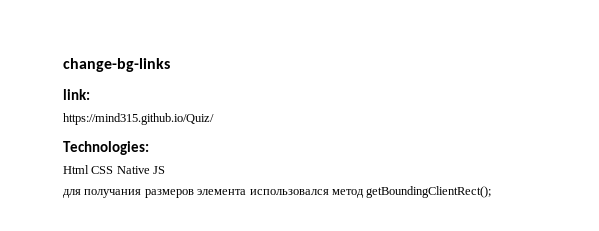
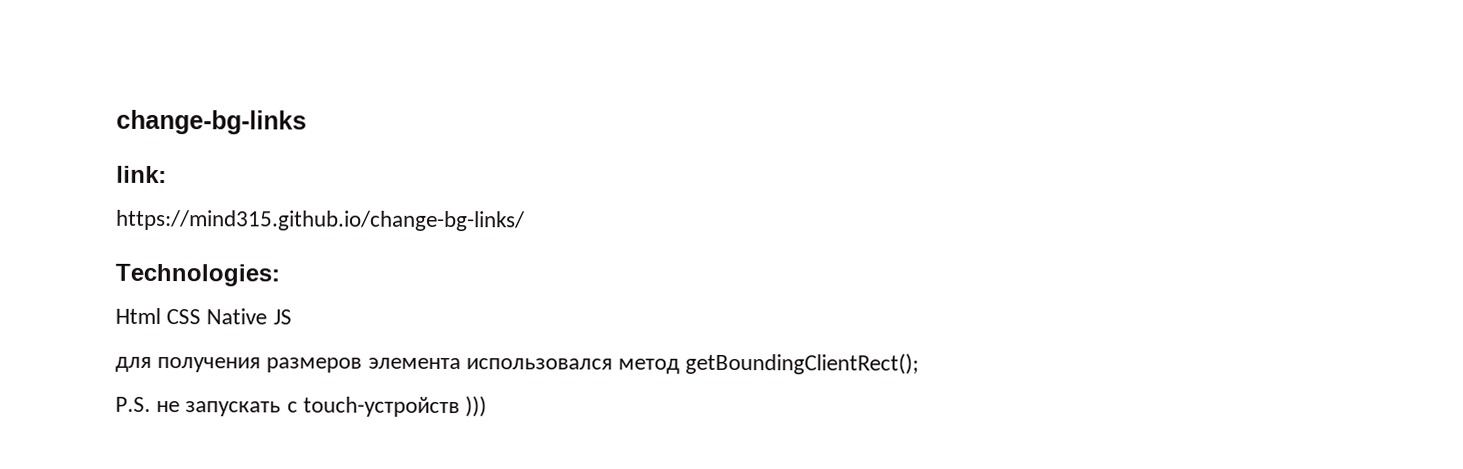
[63,113,214,125] https://mind315.github.io/Quiz/ -> [116,209,525,232] https://mind315.github.io/change-bg-links/
[84,189,142,198] получания -> [157,356,262,373] получения
(492, 192) none -> [115,396,488,418] // P.S. не запускать с touch-устройств )))

